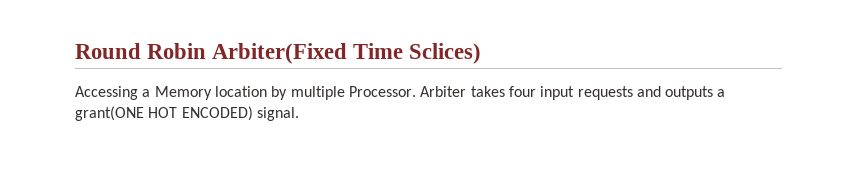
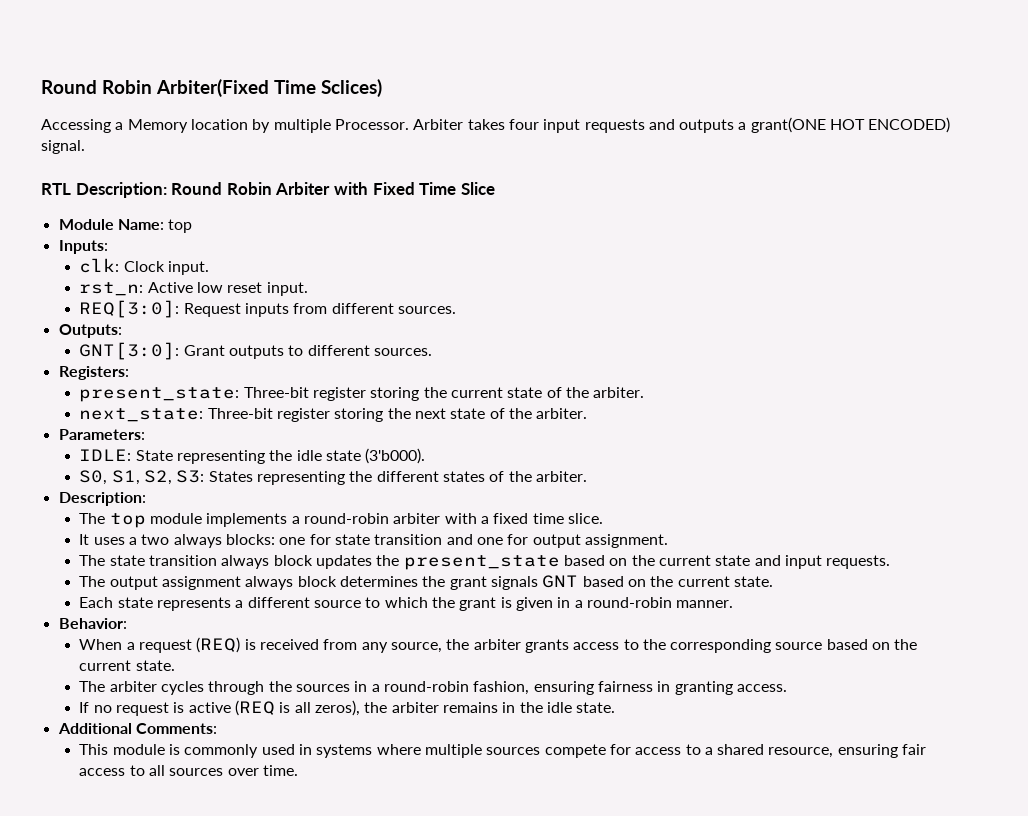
(299, 114) none -> [41,182,495,198] [58,219,193,233] [58,240,108,254] [79,258,209,275] [79,282,308,296] [79,300,456,318] [58,324,122,338] [79,342,432,360] [58,366,129,380] [79,387,645,402] [79,408,588,422] [58,429,145,440] [79,448,426,464] [79,470,587,485] [58,492,146,506] [79,513,603,528] [79,534,668,548] [79,555,891,570] [79,575,773,590] [79,597,734,611] [58,618,127,629] [79,637,918,653] [79,660,175,671] [79,681,787,695] [79,700,616,716] [57,723,217,734] [79,744,927,758] [79,765,298,776] // RTL Description: Round Robin Arbiter with Fixed Time Slice // Module Name: top // Inputs: // clk: Clock input. // rst_n: Active low reset input. // REQ[3:0]: Request inputs from different sources. // Outputs: // GNT[3:0]: Grant outputs to different sources. // Registers: // present_state: Three-bit register storing the current state of the arbiter. // next_state: Three-bit register storing the next state of the arbiter. // Parameters: // IDLE: State representing the idle state (3'b000). // S0, S1, S2, S3: States representing the different states of the arbiter. // Description: // The top module implements a round-robin arbiter with a fixed time slice. // It uses a two always blocks: one for state transition and one for output assignment. // The state transition always block updates the present_state based on the current state and input requests. // The output assignment always block determines the grant signals GNT based on the current state. // Each state represents a different source to which the grant is given in a round-robin manner. // Behavior: // When a request (REQ) is received from any source, the arbiter grants access to the corresponding source based on the current state. // The arbiter cycles through the sources in a round-robin fashion, ensuring fairness in granting access. // If no request is active (REQ is all zeros), the arbiter remains in the idle state. // Additional Comments: // This module is commonly used in systems where multiple sources compete for access to a shared resource, ensuring fair access to all sources over time.

